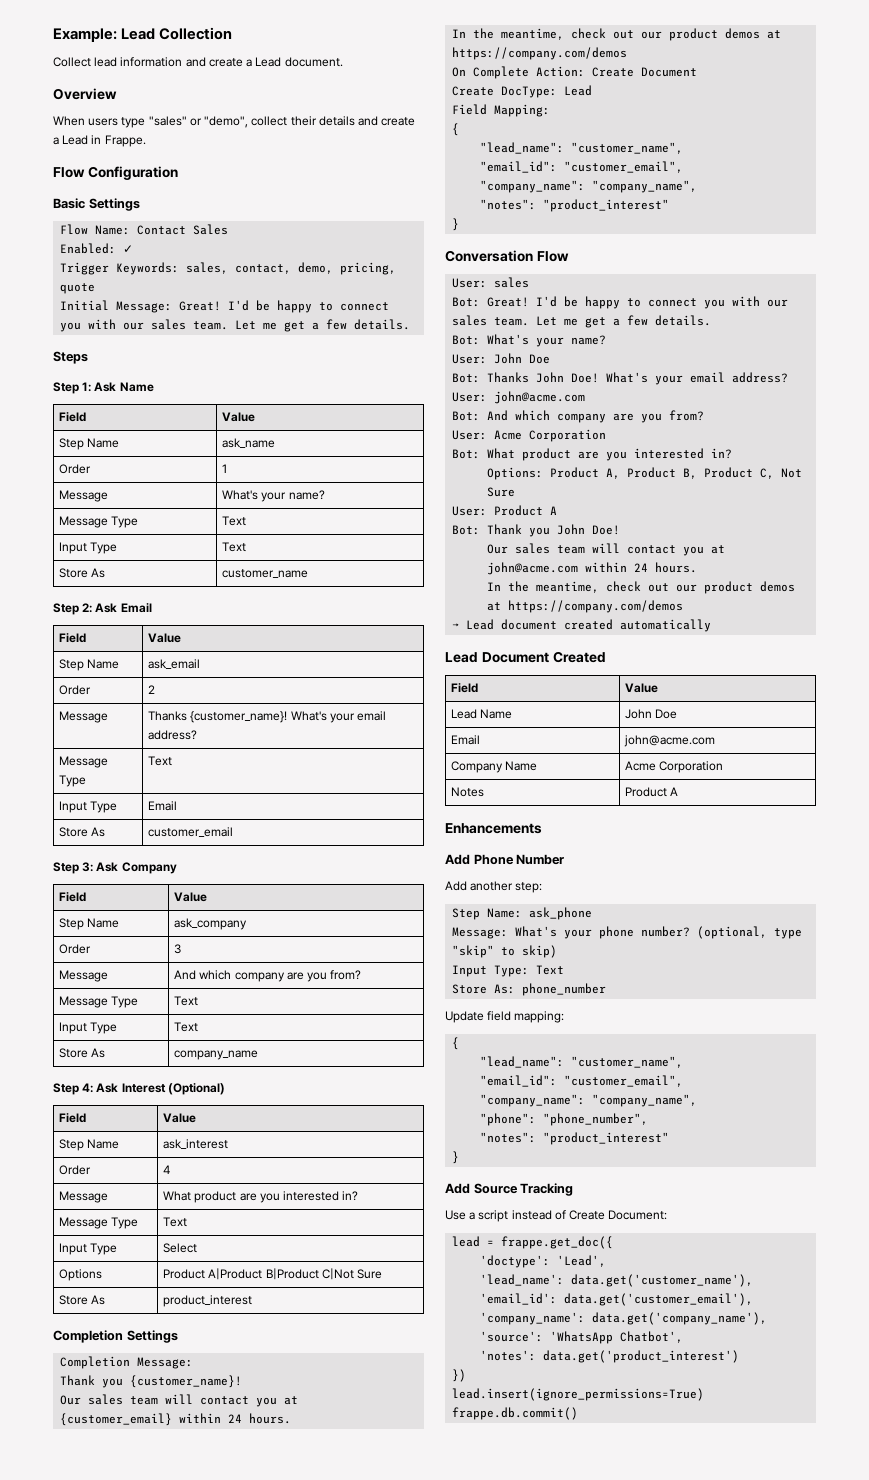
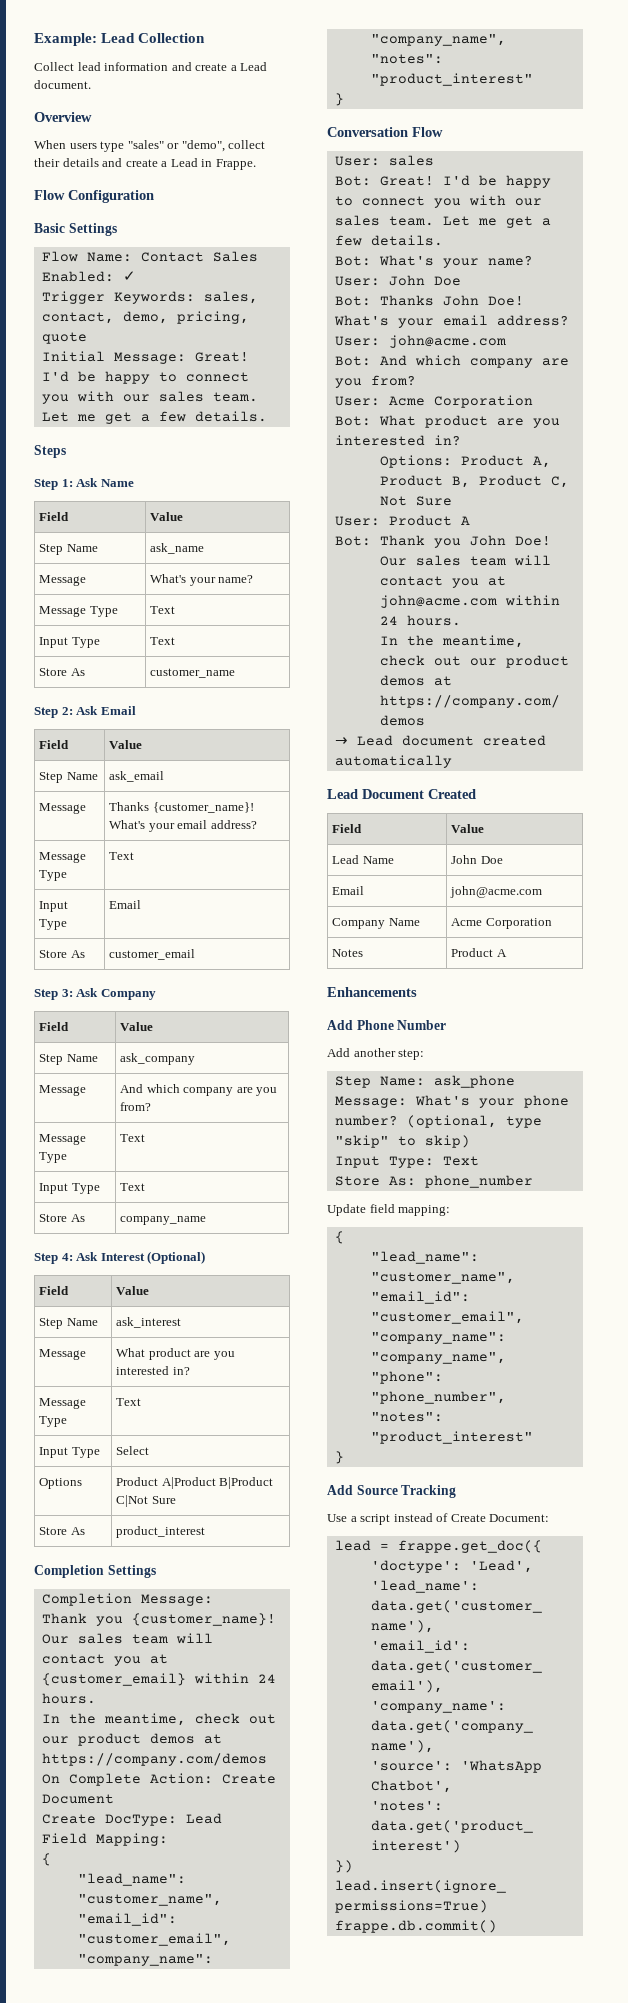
[59,464,92,474] [222,464,228,473] // Order | 1 -> (205, 548) none
[59,685,92,695] [148,685,156,694] // Order | 2 -> (165, 776) none
[59,944,92,954] [174,944,182,954] // Order | 3 -> (196, 1059) none
[59,1165,92,1175] [163,1165,171,1174] // Order | 4 -> (182, 1322) none

